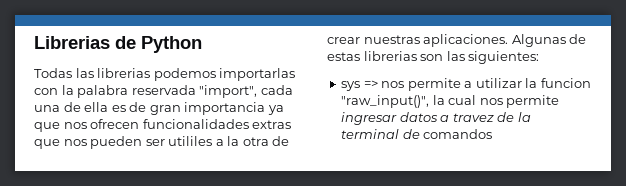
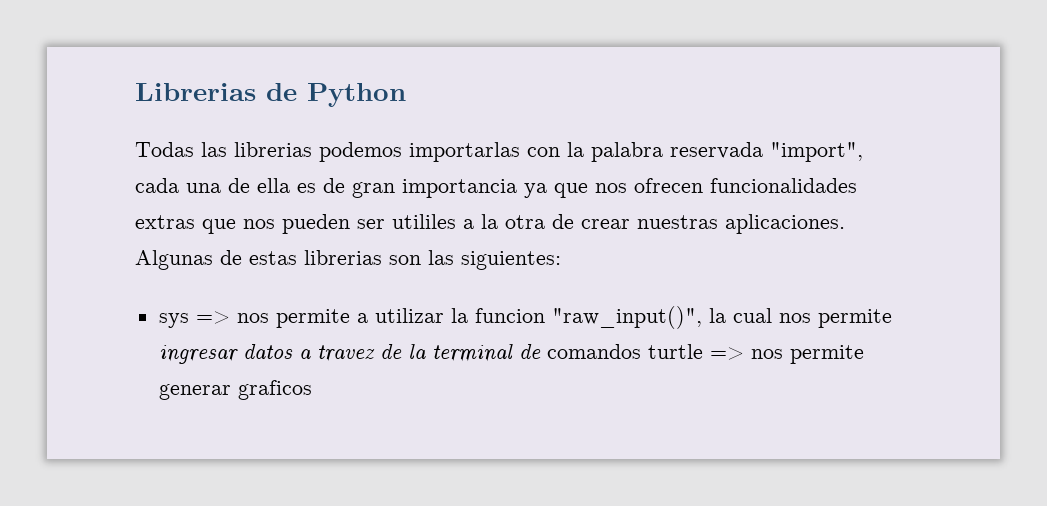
(493, 134) none -> [647,344,864,364] [158,380,312,400] turtle => nos permite generar graficos

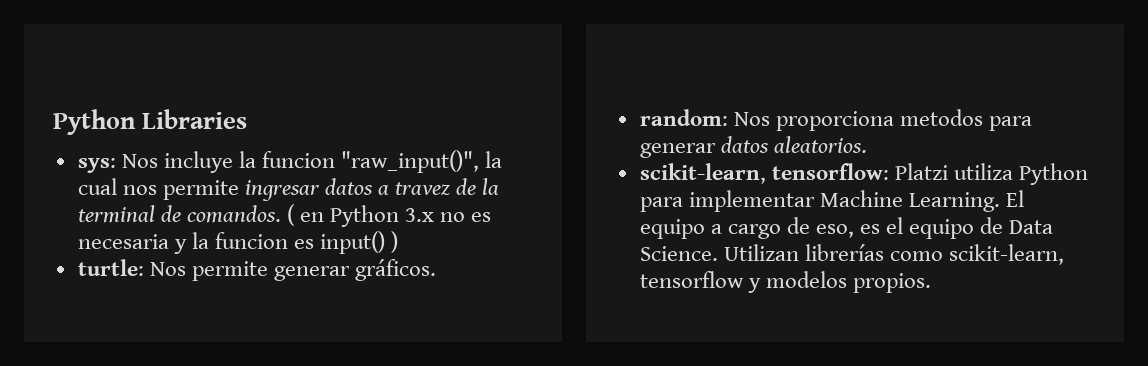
[135,83,406,107] [135,142,863,162] [135,178,857,198] [135,214,845,234] [135,250,561,270] [158,308,444,328] Librerias de Python // Todas las librerias podemos importarlas con la palabra reservada "import", cada una de ella es de gran importancia ya que nos ofrecen funcionalidades extras que nos pueden ser utililes a la otra de crear nuestras aplicaciones. Algunas de estas librerias son las siguientes: // sys => nos permite a utilizar -> [53,109,248,135] [77,151,233,173] Python Libraries // sys: Nos incluye
[546,344,864,364] [158,380,312,400] comandos turtle => nos permite generar graficos -> [186,204,492,227] [77,231,399,254] [77,259,437,281] [639,109,1033,131] [639,136,867,158] [639,163,1089,185] [639,190,1025,212] [639,217,1054,239] [639,244,1065,265] [639,271,931,293] comandos. ( en Python 3.x no es necesaria y la funcion es input() ) // turtle: Nos permite generar gráficos. // random: Nos proporciona metodos para generar datos aleatorios. // scikit-learn, tensorflow: Platzi utiliza Python para implementar Machine Learning. El equipo a cargo de eso, es el equipo de Data Science. Utilizan librerías como scikit-learn, tensorflow y modelos propios.

